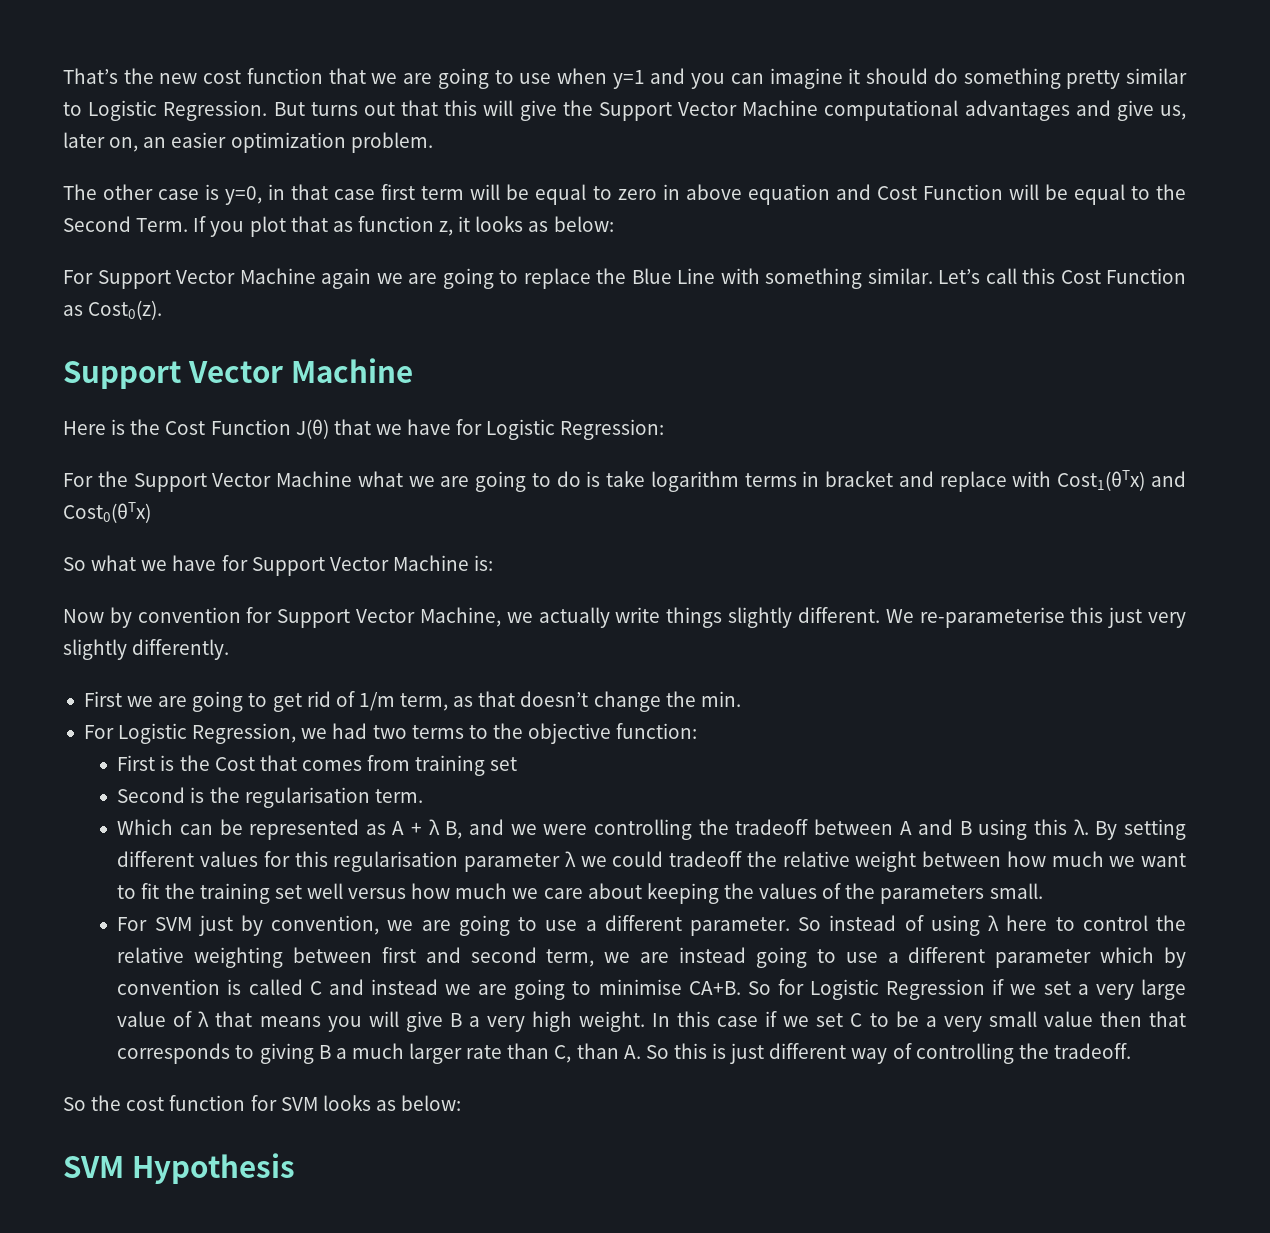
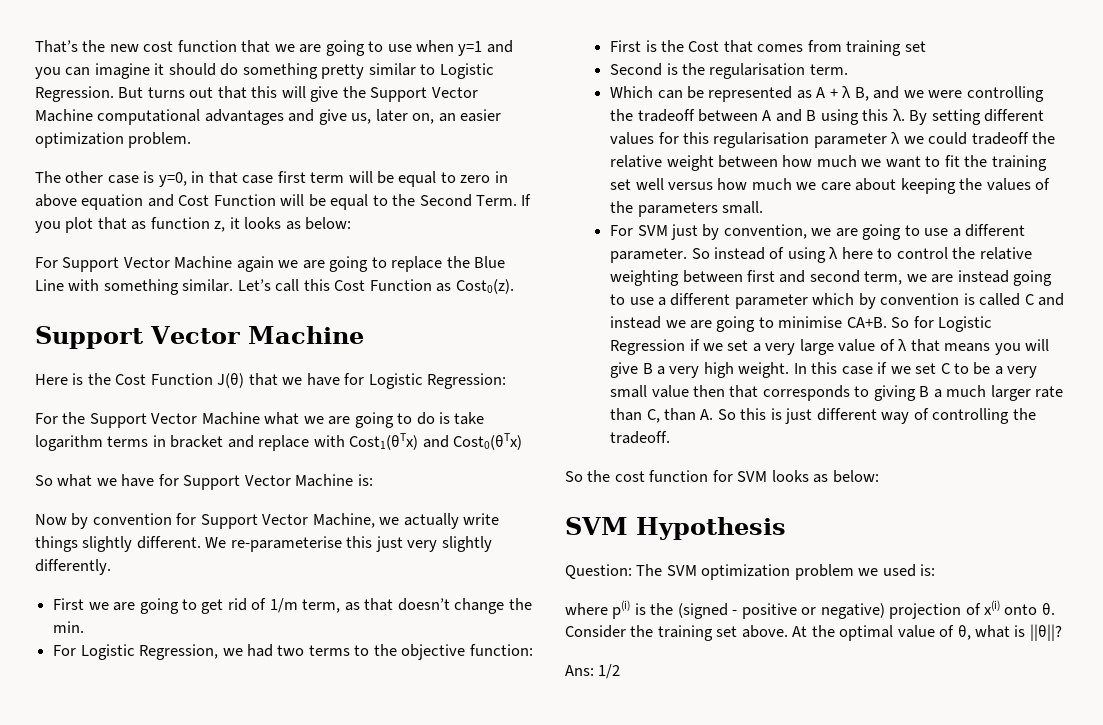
(295, 1168) none -> [565,564,936,580] [565,600,1055,619] [565,624,1062,641] [565,664,621,679] // Question: The SVM optimization problem we used is: // where p(i) is the (signed - positive or negative) projection of x(i) onto θ. Consider the training set above. At the optimal value of θ, what is ||θ||? // Ans: 1/2

